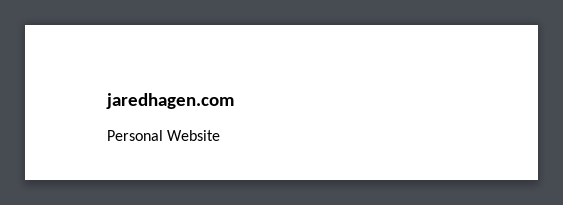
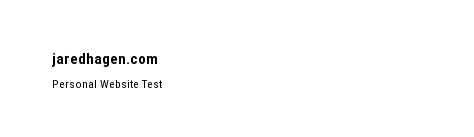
(221, 135) none -> [141,80,163,88] Test

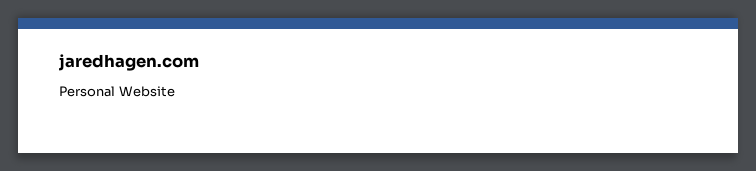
[141,80,163,88] Test -> (175, 91) none

